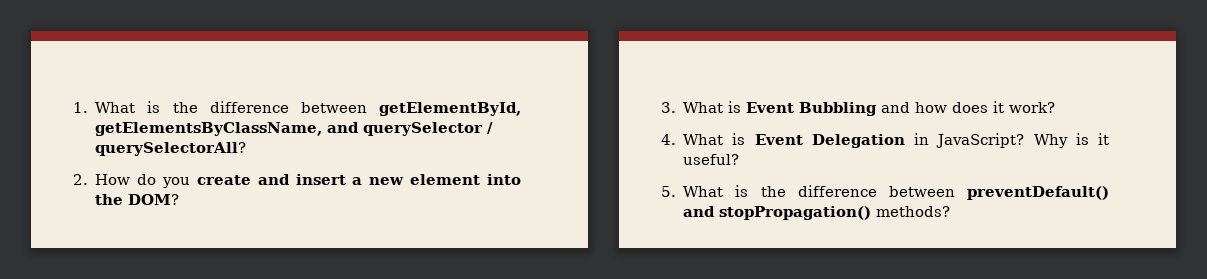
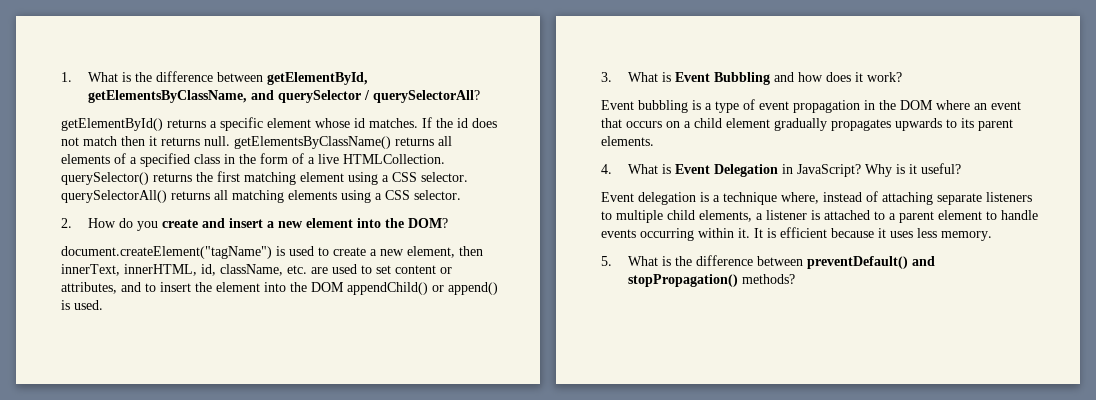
(247, 149) none -> [61,117,497,131] [61,136,452,149] [61,153,445,167] [61,171,468,185] [61,190,461,203] // getElementById() returns a specific element whose id matches. If the id does not match then it returns null. getElementsByClassName() returns all elements of a specified class in the form of a live HTMLCollection. querySelector() returns the first matching element using a CSS selector. querySelectorAll() returns all matching elements using a CSS selector.
(180, 199) none -> [61,246,483,259] [61,264,452,276] [61,282,498,295] [61,300,103,310] // document.createElement("tagName") is used to create a new element, then innerText, innerHTML, id, className, etc. are used to set content or attributes, and to insert the element into the DOM appendChild() or append() is used.
(1056, 107) none -> [601,99,1021,113] [601,118,1013,131] [601,136,654,146] // Event bubbling is a type of event propagation in the DOM where an event that occurs on a child element gradually propagates upwards to its parent elements.
(740, 159) none -> [601,191,1032,205] [601,210,1038,223] [601,227,992,241] // Event delegation is a technique where, instead of attaching separate listeners to multiple child elements, a listener is attached to a parent element to handle events occurring within it. It is efficient because it uses less memory.

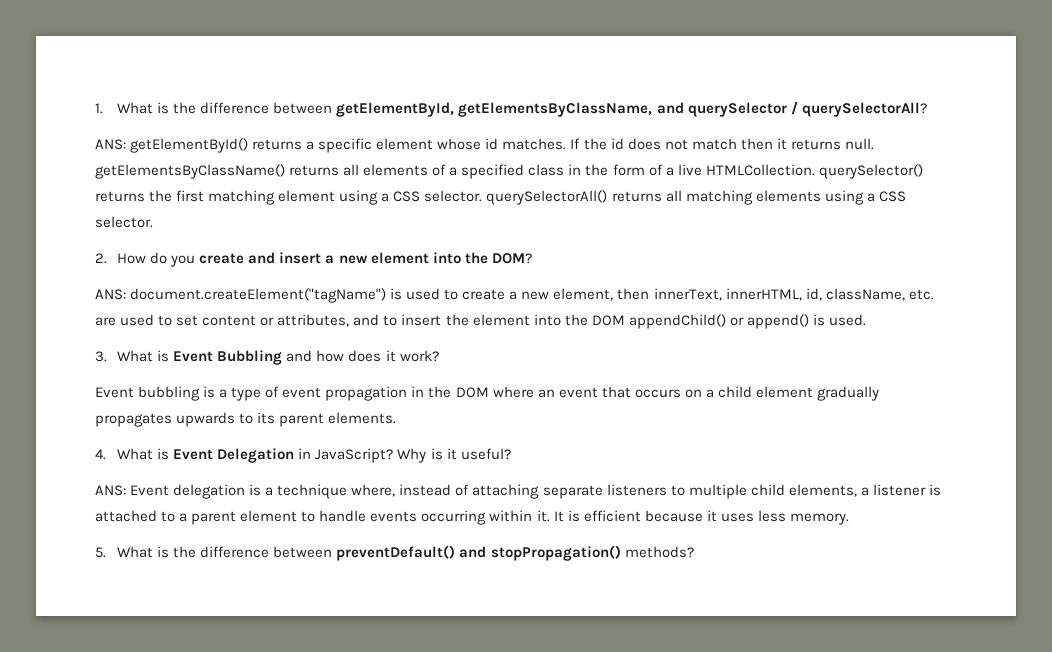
(480, 96) none -> [95,139,126,150] ANS:
(448, 223) none -> [95,289,126,300] ANS:
(961, 168) none -> [95,485,126,496] ANS:

